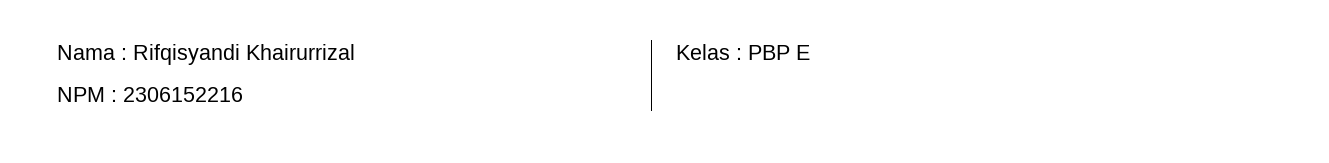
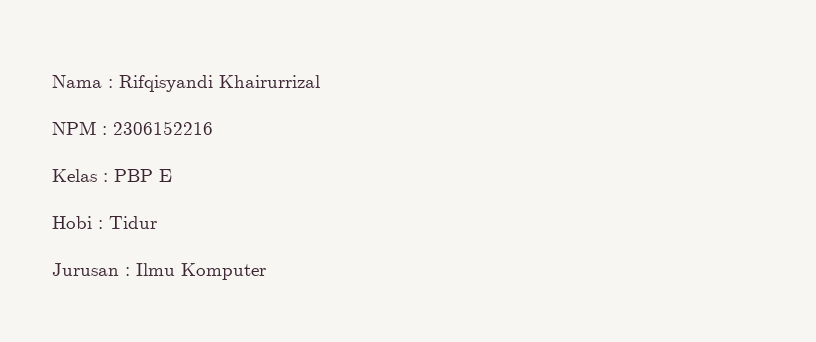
(810, 52) none -> [52,216,157,229] [52,263,266,280] // Hobi : Tidur // Jurusan : Ilmu Komputer

